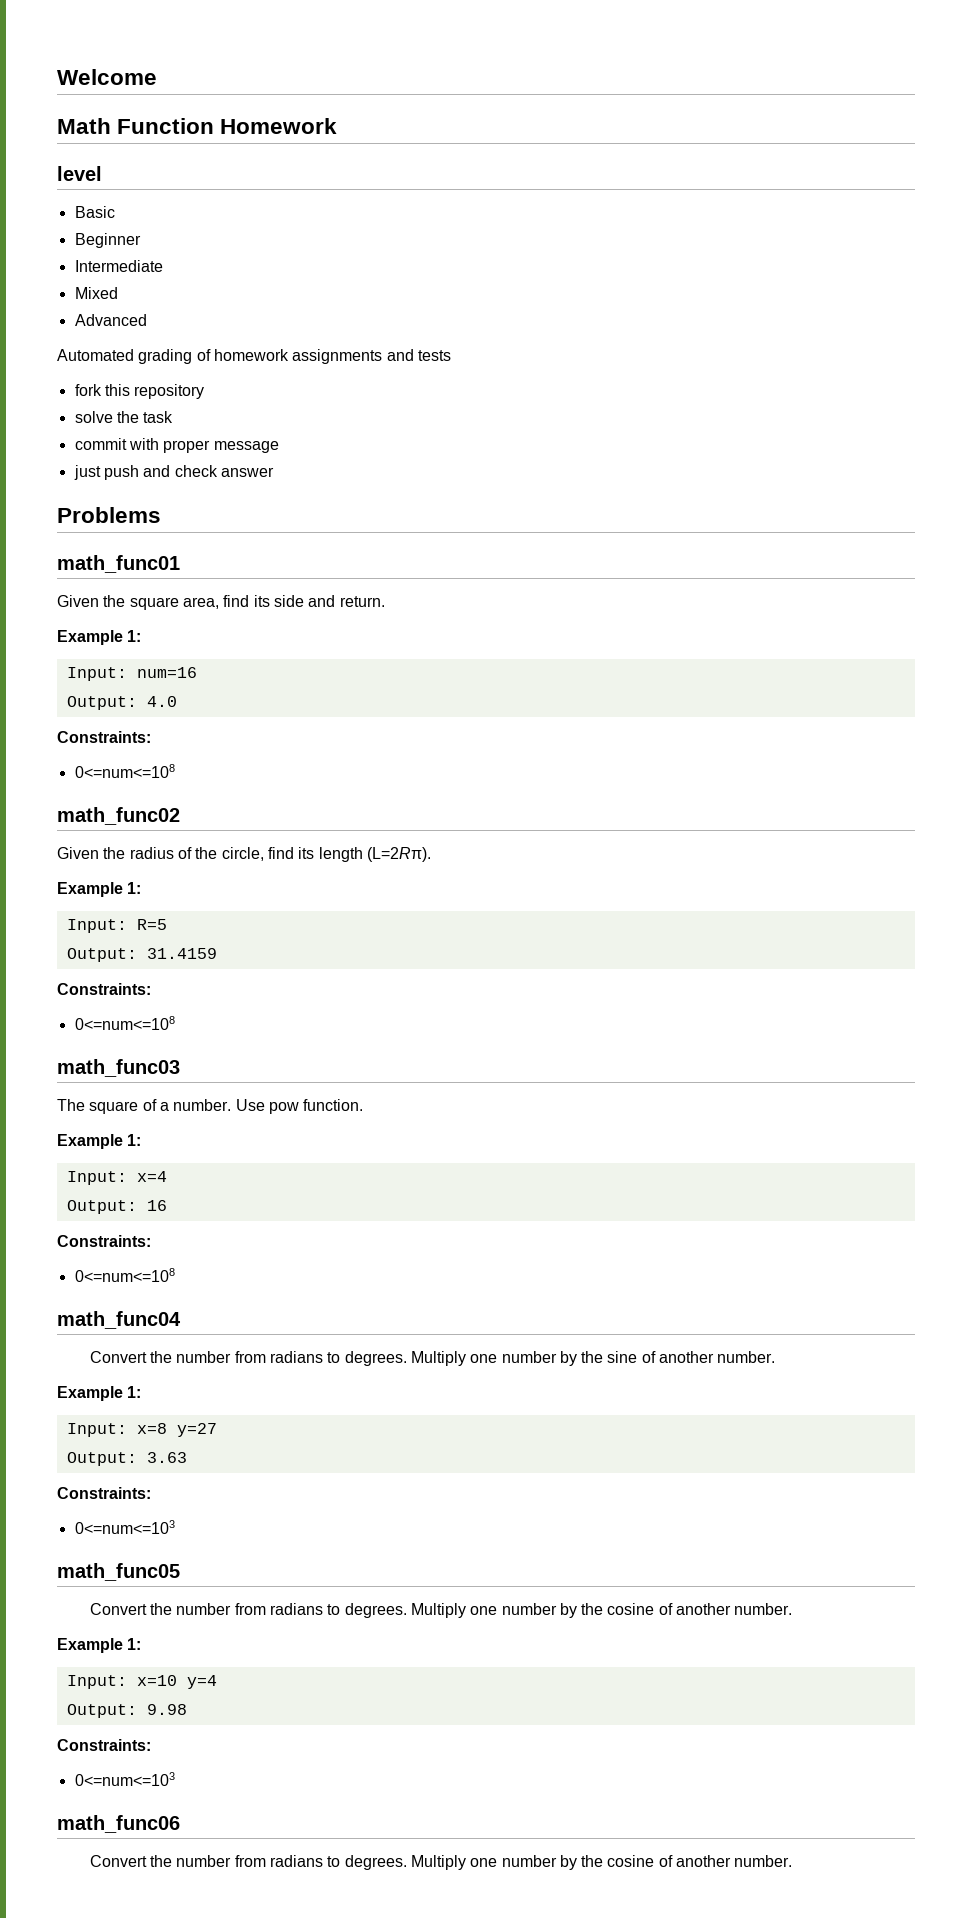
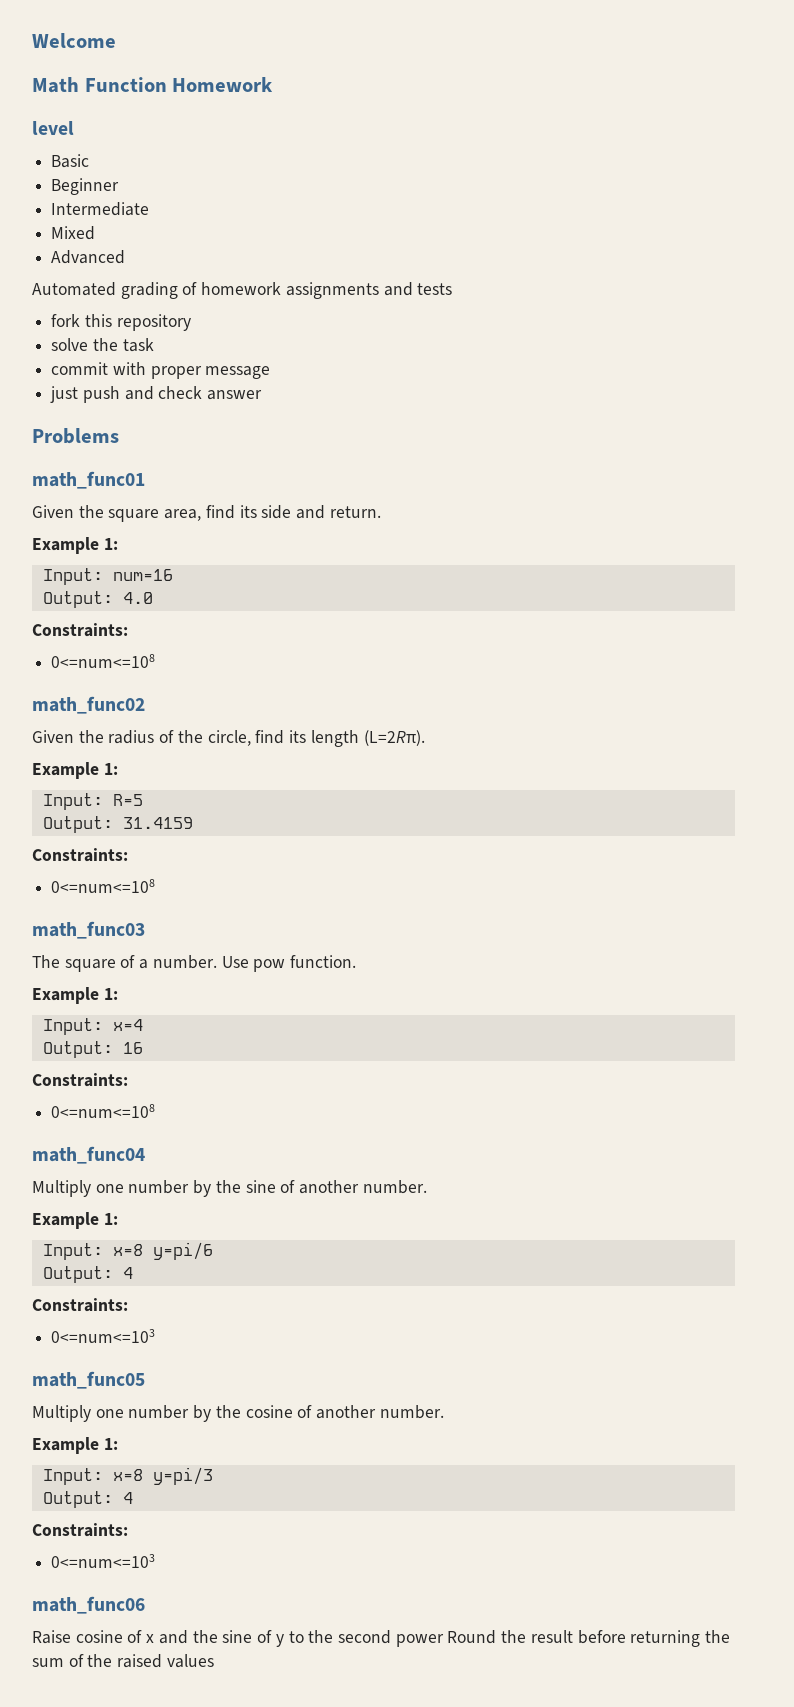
[89,1351,407,1366] Convert the number from radians to degrees. -> (145, 1155) none
[176,1423,217,1437] [66,1452,187,1466] y=27 // Output: 3.63 -> [152,1242,213,1260] [42,1266,133,1283] y=pi/6 // Output: 4
[89,1603,407,1618] Convert the number from radians to degrees. -> (145, 1380) none
[136,1675,217,1689] [66,1704,187,1718] x=10 y=4 // Output: 9.98 -> [112,1467,213,1485] [42,1491,133,1508] x=8 y=pi/3 // Output: 4
[89,1855,793,1870] Convert the number from radians to degrees. Multiply one number by the cosine of another number. -> [32,1630,731,1647] [32,1654,214,1668] Raise cosine of x and the sine of y to the second power Round the result before returning the sum of the raised values

